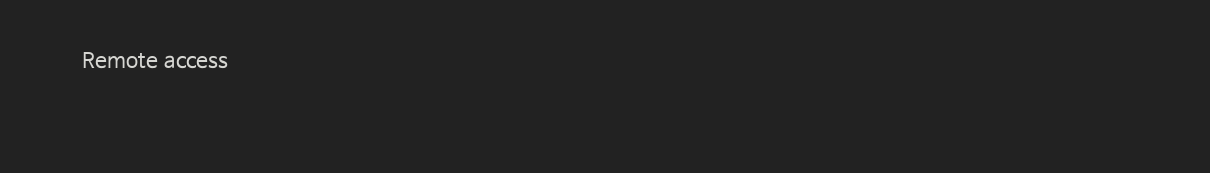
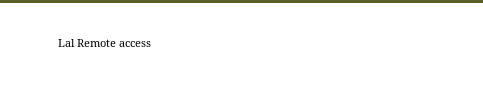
(82, 60) none -> [58,39,75,47] Lal

